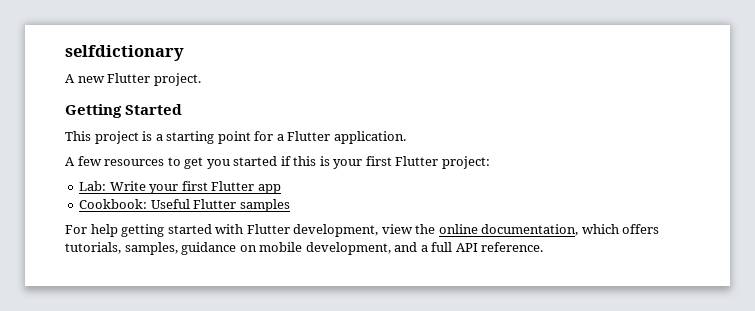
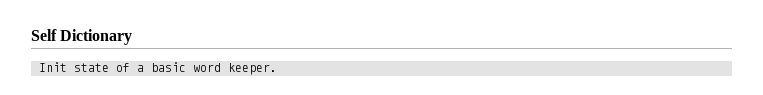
[65,45,184,61] [65,73,201,86] [65,104,183,118] [65,131,406,144] [65,156,490,169] [79,181,281,194] [79,199,290,212] [65,224,660,237] [65,242,544,255] selfdictionary // A new Flutter project. // Getting Started // This project is a starting point for a Flutter application. // A few resources to get you started if this is your first Flutter project: // Lab: Write your first Flutter app // Cookbook: Useful Flutter samples // For help getting started with Flutter development, view the online documentation, which offers tutorials, samples, guidance on mobile development, and a full API reference. -> [31,29,133,45] [39,62,278,75] Self Dictionary // Init state of a basic word keeper.

